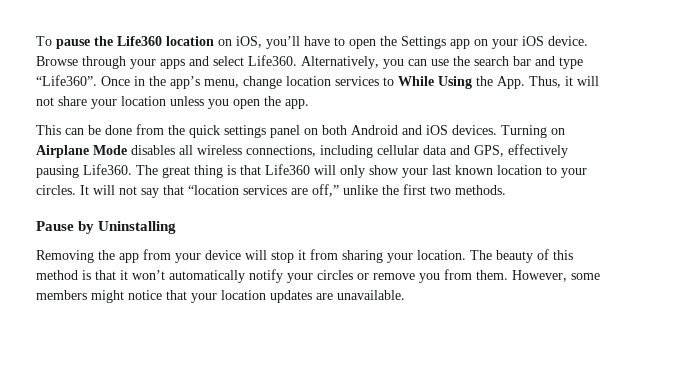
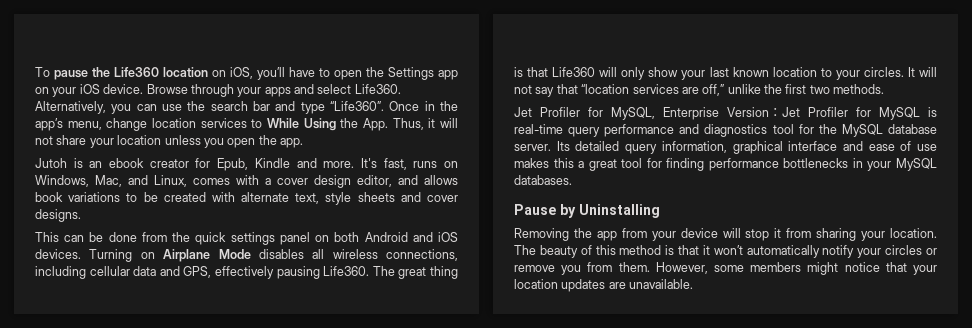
(309, 104) none -> [35,158,458,171] [35,175,458,188] [35,192,459,205] [35,209,81,222] // Jutoh is an ebook creator for Epub, Kindle and more. It's fast, runs on Windows, Mac, and Linux, comes with a cover design editor, and allows book variations to be created with alternate text, style sheets and cover designs.
(506, 190) none -> [514,107,937,120] [514,124,937,137] [514,141,937,154] [514,158,937,171] [514,175,572,185] // Jet Profiler for MySQL, Enterprise Version：Jet Profiler for MySQL is real-time query performance and diagnostics tool for the MySQL database server. Its detailed query information, graphical interface and ease of use makes this a great tool for finding performance bottlenecks in your MySQL databases.

